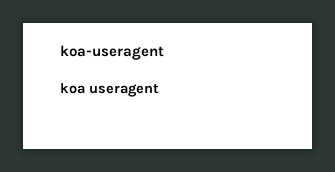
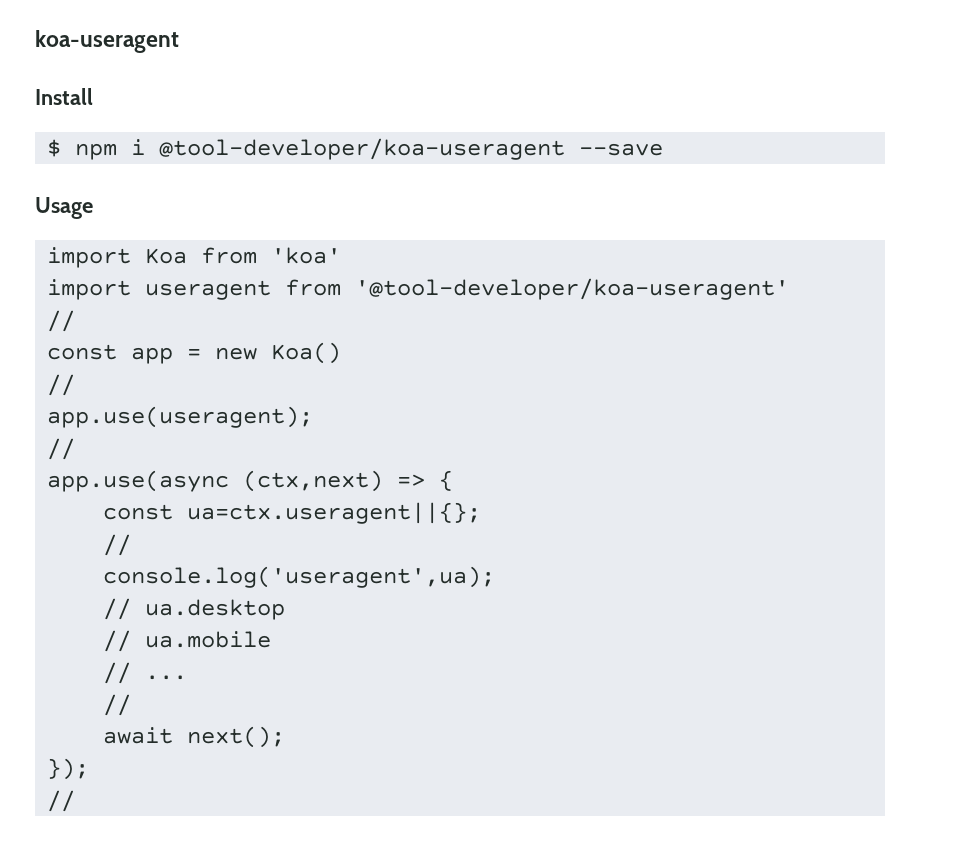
[60,83,159,97] koa useragent -> [35,88,93,105] [46,138,663,160] [35,197,93,219] [46,247,341,268] [46,278,789,300] [46,310,75,332] [46,342,341,364] [46,374,75,396] [46,406,313,428] [46,438,75,460] [46,470,453,492] [102,502,481,524] [102,534,131,556] [102,566,495,588] [102,598,285,620] [102,630,271,652] [102,662,187,684] [102,694,131,716] [102,726,285,748] [46,758,89,780] [46,790,75,812] Install // $ npm i @tool-developer/koa-useragent --save // Usage // import Koa from 'koa' // import useragent from '@tool-developer/koa-useragent' // // // const app = new Koa() // // // app.use(useragent); // // // app.use(async (ctx,next) => { // const ua=ctx.useragent||{}; // // // console.log('useragent',ua); // // ua.desktop // // ua.mobile // // ... // // // await next(); // }); // //

